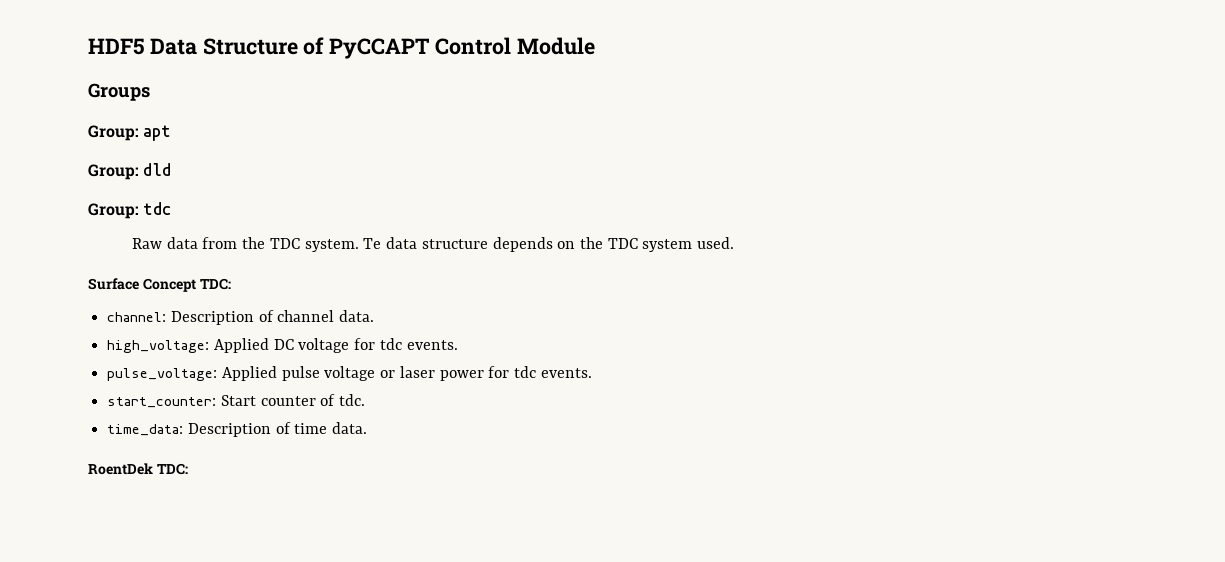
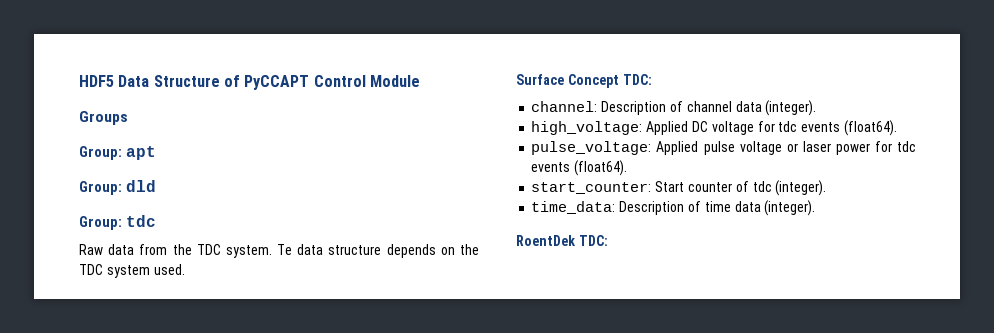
[339,310,375,322] data. -> [735,100,817,116] data (integer).
[406,340,458,350] events. -> [801,120,897,136] events (float64).
[540,368,592,378] events. -> [531,160,628,176] events (float64).
[339,394,366,406] tdc. -> [752,180,827,196] tdc (integer).
[332,422,368,434] data. -> [734,200,816,216] data (integer).

